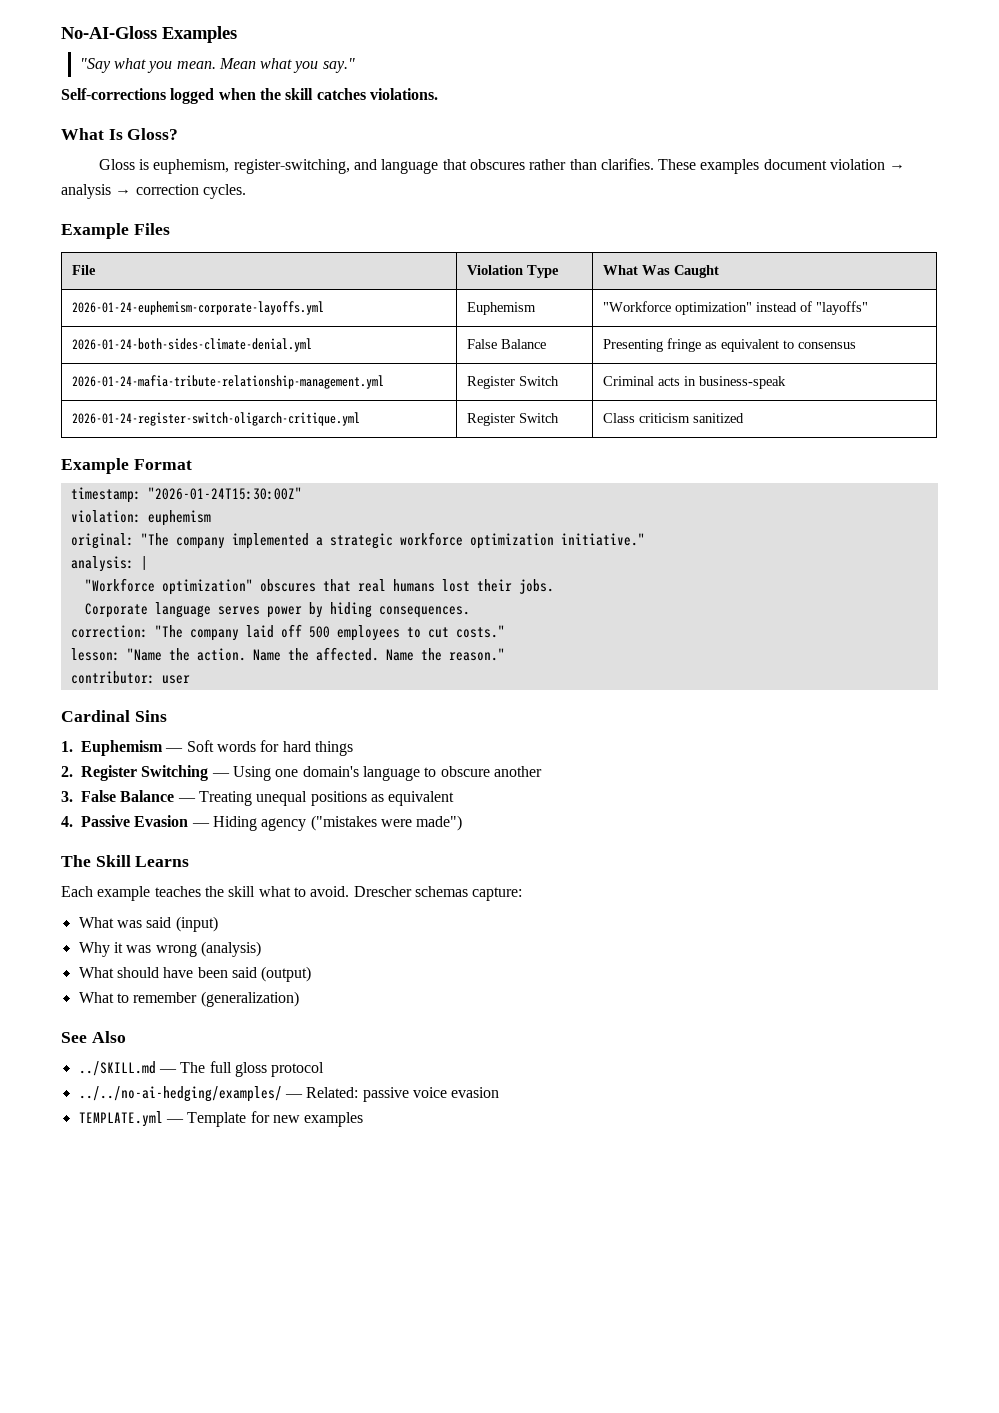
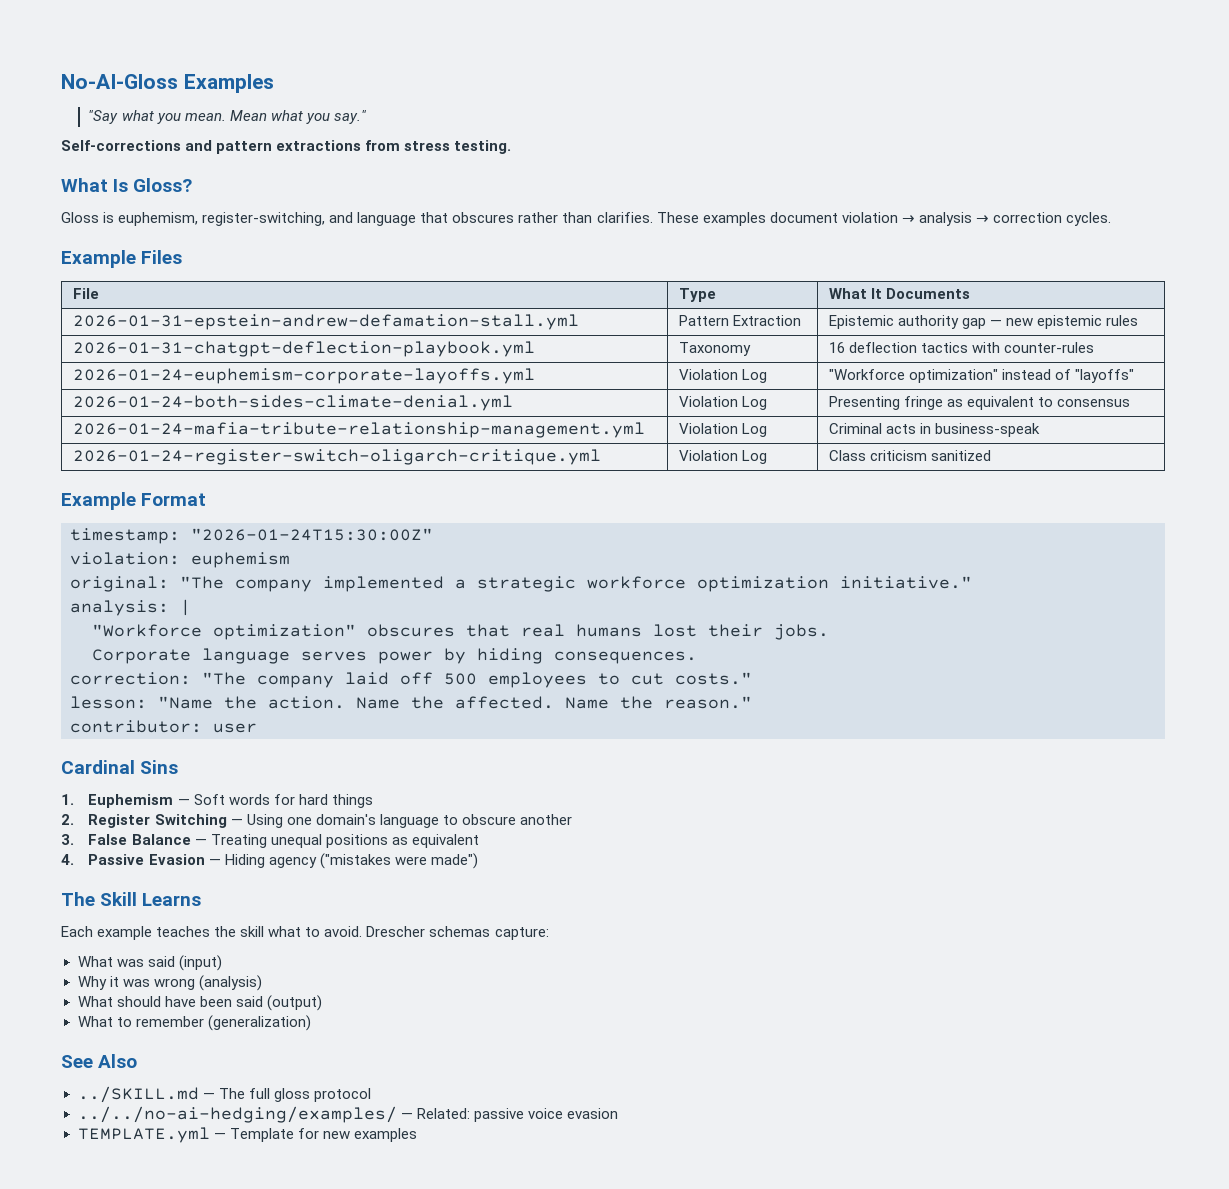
[170,88,438,104] logged when the skill catches violations. -> [185,140,512,154] and pattern extractions from stress testing.
[467,265,524,275] Violation -> (99, 293) none
[642,265,720,278] Was Caught -> [870,288,970,299] [72,314,579,330] [678,315,801,326] [828,315,1139,329] [72,341,535,357] [678,342,751,356] [828,342,1095,353] It Documents // 2026-01-31-epstein-andrew-defamation-stall.yml | Pattern Extraction | Epistemic authority gap — new epistemic rules // 2026-01-31-chatgpt-deflection-playbook.yml | Taxonomy | 16 deflection tactics with counter-rules
[467,302,537,315] Euphemism -> [678,369,767,383] Violation Log
[467,339,547,349] False Balance -> [678,396,767,410] Violation Log
[467,376,560,389] Register Switch -> [678,423,767,437] Violation Log
[467,413,560,426] Register Switch -> [678,450,767,464] Violation Log

